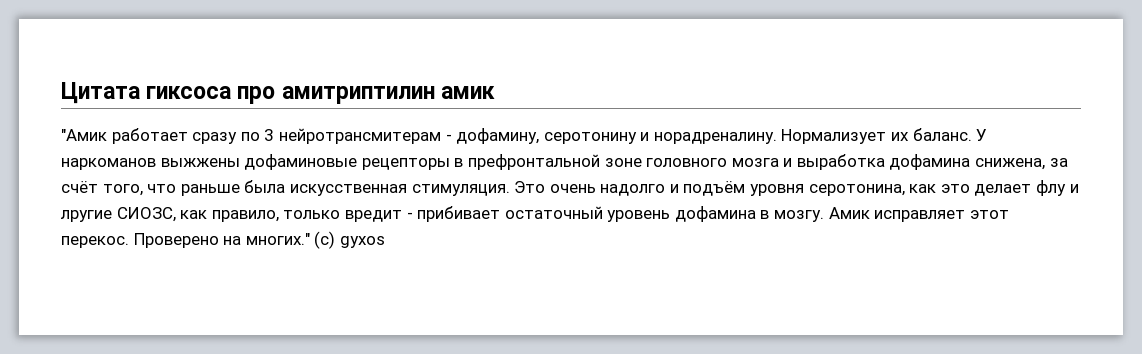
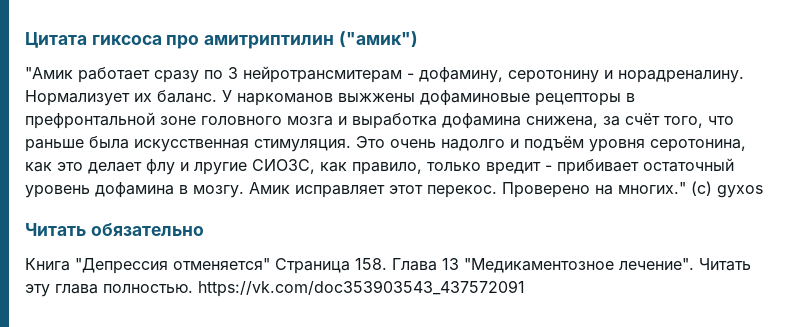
[440,86,495,99] амик -> [338,31,418,47] ("амик")
(385, 242) none -> [25,223,204,236] [25,258,751,274] [25,280,525,297] // Читать обязательно // Книга "Депрессия отменяется" Страница 158. Глава 13 "Медикаментозное лечение". Читать эту глава полностью. https://vk.com/doc353903543_437572091

